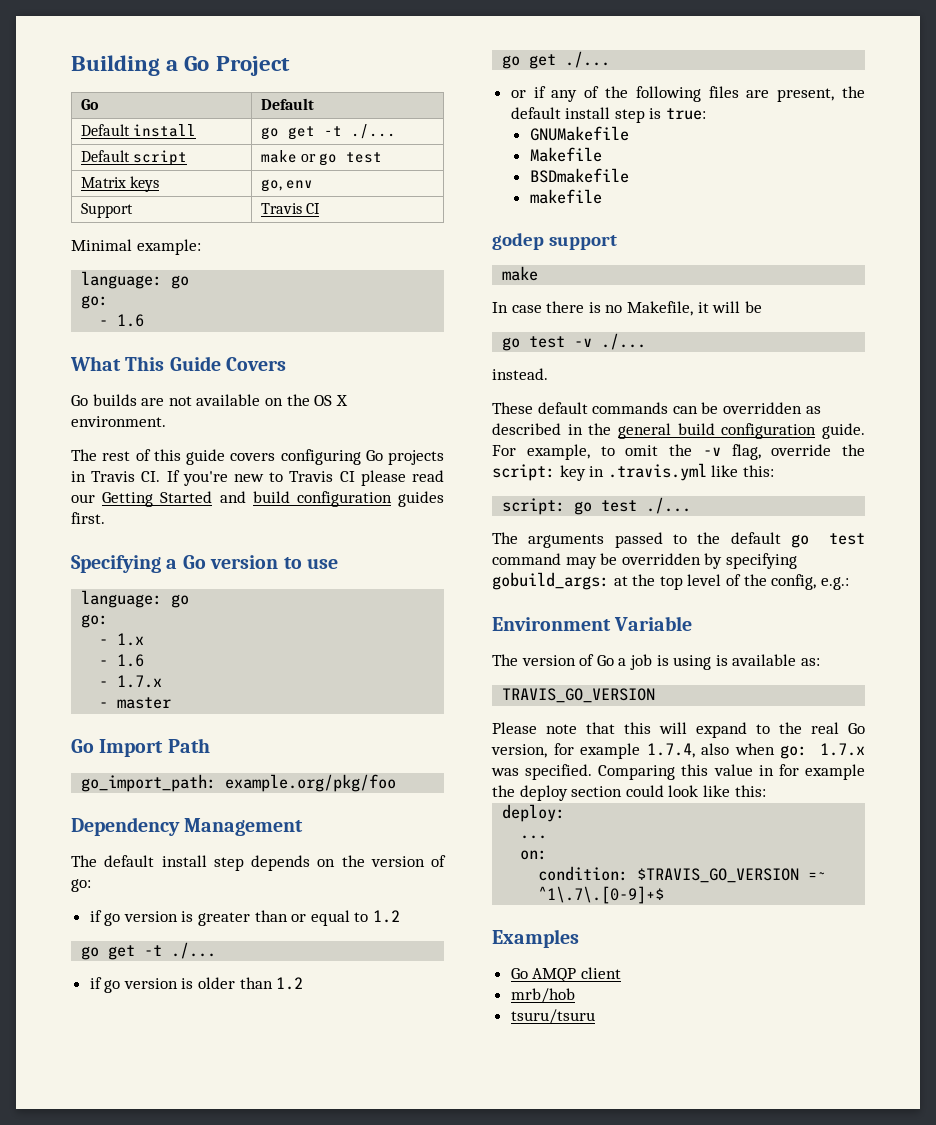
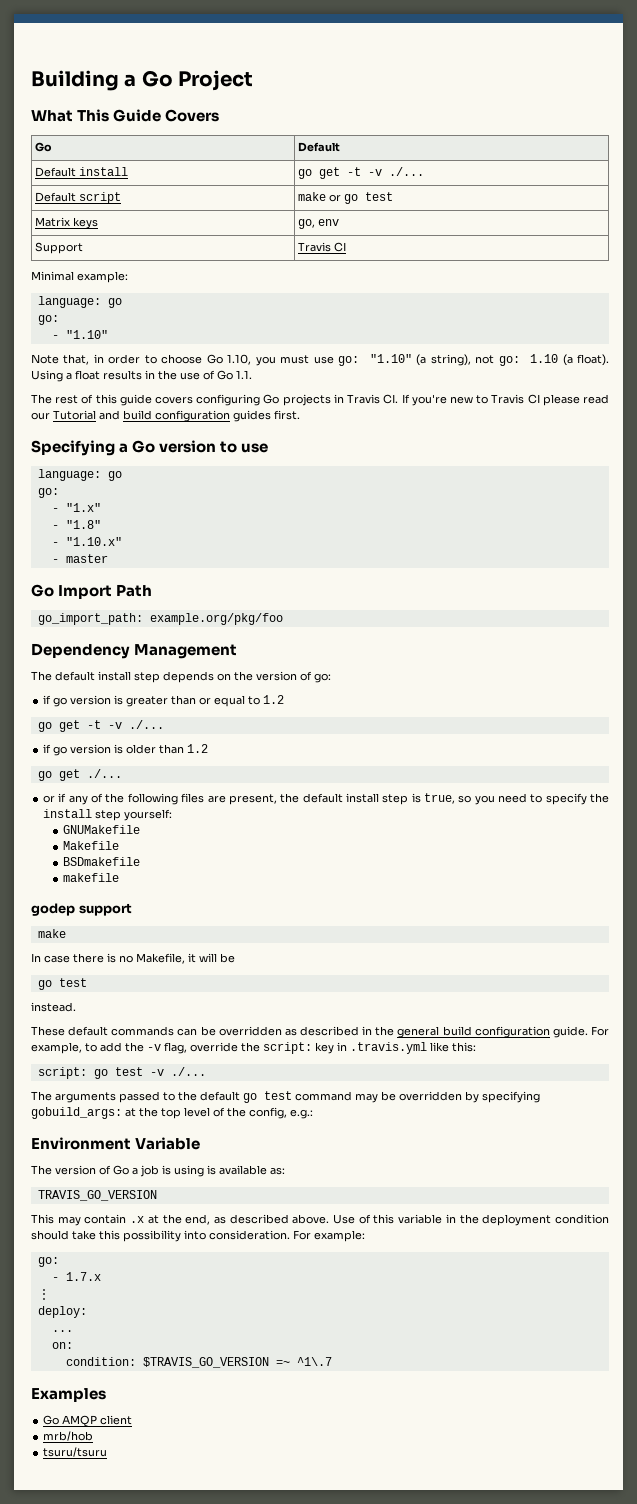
(290, 66) none -> [31,109,220,122] // What This Guide Covers
(342, 131) none -> [368,169,383,176] -v
[117,314,145,327] [70,356,287,371] [71,394,348,406] [71,416,166,427] 1.6 // What This Guide Covers // Go builds are not available on the OS X environment. -> [65,330,108,339] [31,354,609,366] [31,370,252,382] "1.10" // Note that, in order to choose Go 1.10, you must use go: "1.10" (a string), not go: 1.10 (a float). Using a float results in the use of Go 1.1.
[102,491,213,507] Getting Started -> [53,410,96,420] Tutorial
[117,633,145,646] [99,654,145,667] [99,675,163,688] 1.x // - 1.6 // - 1.7.x -> [65,503,101,512] [51,520,101,529] [51,537,122,546] "1.x" // - "1.8" // - "1.10.x"
(163, 950) none -> [107,722,122,729] -v
[666,108,707,120] true: -> [423,793,610,805] [43,809,173,821] true, so you need to specify the install step yourself:
[574,333,647,350] -v ./... -> (87, 982) none
[625,445,659,456] omit -> [100,1042,122,1052] add
(638, 506) none -> [149,1069,164,1076] -v
[492,722,865,738] [491,743,865,759] [491,764,865,780] [492,785,766,801] Please note that this will expand to the real Go version, for example 1.7.4, also when go: 1.7.x was specified. Comparing this value in for example the deploy section could look like this: -> [31,1214,609,1226] [31,1230,365,1242] [37,1257,59,1267] [51,1272,101,1281] [37,1289,50,1300] This may contain .x at the end, as described above. Use of this variable in the deployment condition should take this possibility into consideration. For example: // go: // - 1.7.x // ⋮
[538,886,665,904] ^1\.7\.[0-9]+$ -> [296,1357,332,1366] ^1\.7

